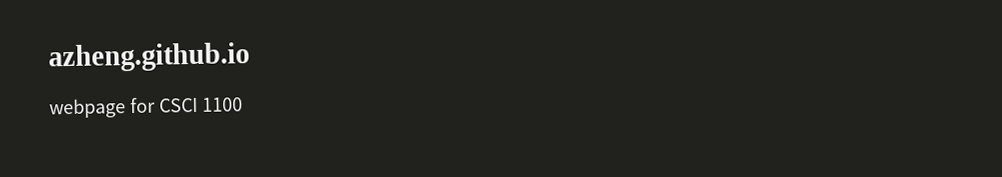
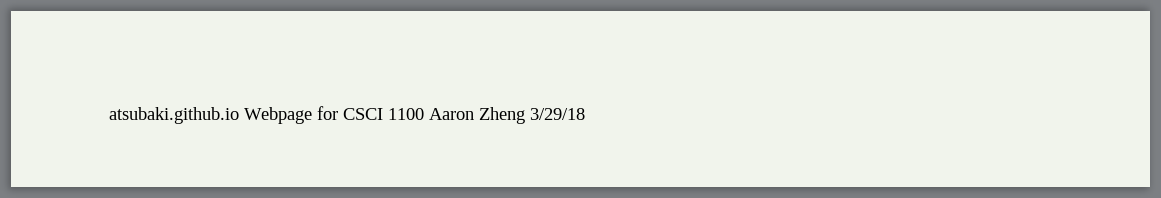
[48,42,250,73] [49,98,126,119] azheng.github.io // webpage -> [109,107,312,124] atsubaki.github.io Webpage
(243, 104) none -> [429,107,585,124] Aaron Zheng 3/29/18

